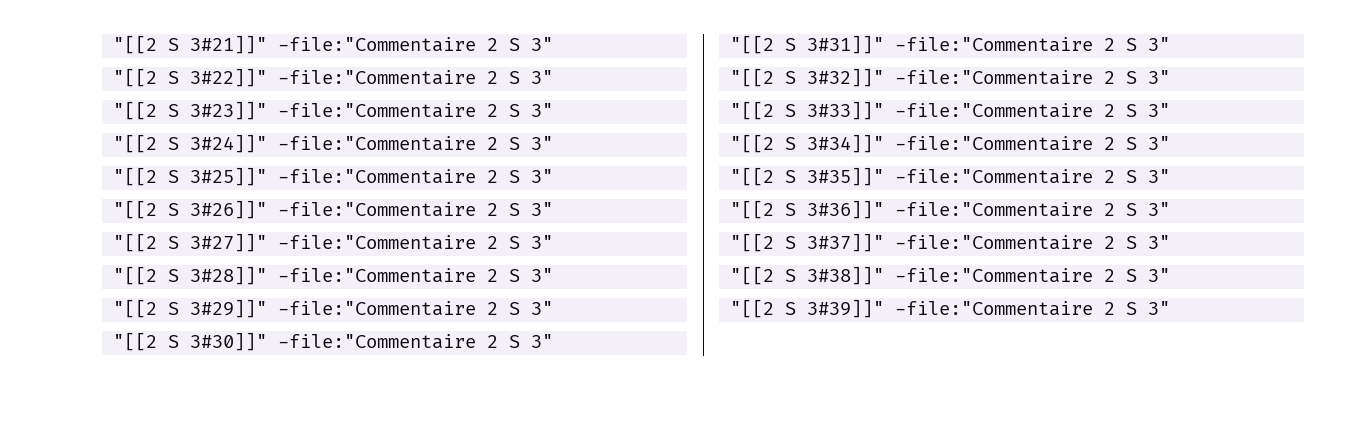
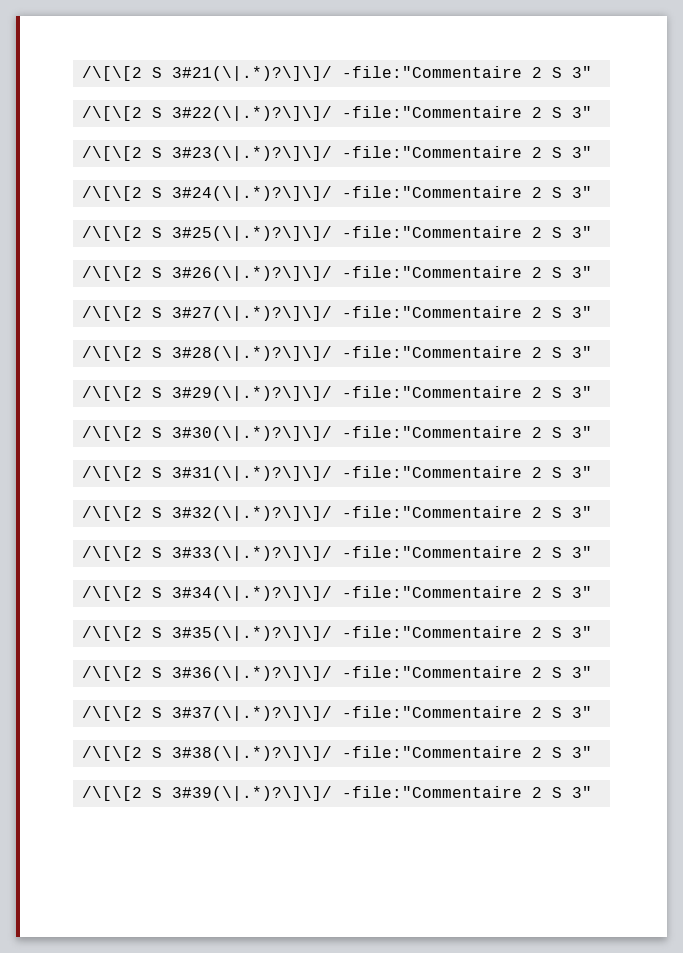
[113,35,554,54] [113,68,554,87] [113,101,554,120] [113,134,554,153] [113,167,554,186] [113,200,554,219] [113,233,554,252] [113,266,554,285] [113,299,554,318] [113,332,554,351] [730,35,1171,54] [730,68,1171,87] [730,101,1171,120] [730,134,1171,153] [730,167,1171,186] [730,200,1171,219] [730,233,1171,252] [730,266,1171,285] [730,299,885,318] "[[2 S 3#21]]" -file:"Commentaire 2 S 3" // "[[2 S 3#22]]" -file:"Commentaire 2 S 3" // "[[2 S 3#23]]" -file:"Commentaire 2 S 3" // "[[2 S 3#24]]" -file:"Commentaire 2 S 3" // "[[2 S 3#25]]" -file:"Commentaire 2 S 3" // "[[2 S 3#26]]" -file:"Commentaire 2 S 3" // "[[2 S 3#27]]" -file:"Commentaire 2 S 3" // "[[2 S 3#28]]" -file:"Commentaire 2 S 3" // "[[2 S 3#29]]" -file:"Commentaire 2 S 3" // "[[2 S 3#30]]" -file:"Commentaire 2 S 3" // "[[2 S 3#31]]" -file:"Commentaire 2 S 3" // "[[2 S 3#32]]" -file:"Commentaire 2 S 3" // "[[2 S 3#33]]" -file:"Commentaire 2 S 3" // "[[2 S 3#34]]" -file:"Commentaire 2 S 3" // "[[2 S 3#35]]" -file:"Commentaire 2 S 3" // "[[2 S 3#36]]" -file:"Commentaire 2 S 3" // "[[2 S 3#37]]" -file:"Commentaire 2 S 3" // "[[2 S 3#38]]" -file:"Commentaire 2 S 3" // "[[2 S 3#39]]" -> [81,66,592,81] [81,106,592,121] [81,146,592,161] [81,186,592,201] [81,226,592,241] [81,266,592,281] [81,306,592,321] [81,346,592,361] [81,386,592,401] [81,426,592,441] [81,466,592,481] [81,506,592,521] [81,546,592,561] [81,586,592,601] [81,626,592,641] [81,666,592,681] [81,706,592,721] [81,746,592,761] [81,786,332,801] /\[\[2 S 3#21(\|.*)?\]\]/ -file:"Commentaire 2 S 3" // /\[\[2 S 3#22(\|.*)?\]\]/ -file:"Commentaire 2 S 3" // /\[\[2 S 3#23(\|.*)?\]\]/ -file:"Commentaire 2 S 3" // /\[\[2 S 3#24(\|.*)?\]\]/ -file:"Commentaire 2 S 3" // /\[\[2 S 3#25(\|.*)?\]\]/ -file:"Commentaire 2 S 3" // /\[\[2 S 3#26(\|.*)?\]\]/ -file:"Commentaire 2 S 3" // /\[\[2 S 3#27(\|.*)?\]\]/ -file:"Commentaire 2 S 3" // /\[\[2 S 3#28(\|.*)?\]\]/ -file:"Commentaire 2 S 3" // /\[\[2 S 3#29(\|.*)?\]\]/ -file:"Commentaire 2 S 3" // /\[\[2 S 3#30(\|.*)?\]\]/ -file:"Commentaire 2 S 3" // /\[\[2 S 3#31(\|.*)?\]\]/ -file:"Commentaire 2 S 3" // /\[\[2 S 3#32(\|.*)?\]\]/ -file:"Commentaire 2 S 3" // /\[\[2 S 3#33(\|.*)?\]\]/ -file:"Commentaire 2 S 3" // /\[\[2 S 3#34(\|.*)?\]\]/ -file:"Commentaire 2 S 3" // /\[\[2 S 3#35(\|.*)?\]\]/ -file:"Commentaire 2 S 3" // /\[\[2 S 3#36(\|.*)?\]\]/ -file:"Commentaire 2 S 3" // /\[\[2 S 3#37(\|.*)?\]\]/ -file:"Commentaire 2 S 3" // /\[\[2 S 3#38(\|.*)?\]\]/ -file:"Commentaire 2 S 3" // /\[\[2 S 3#39(\|.*)?\]\]/

